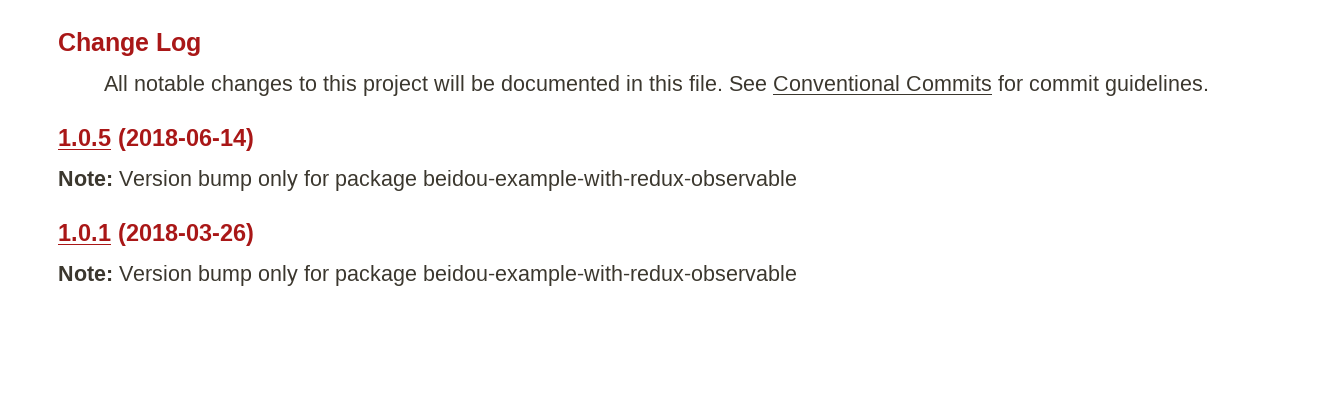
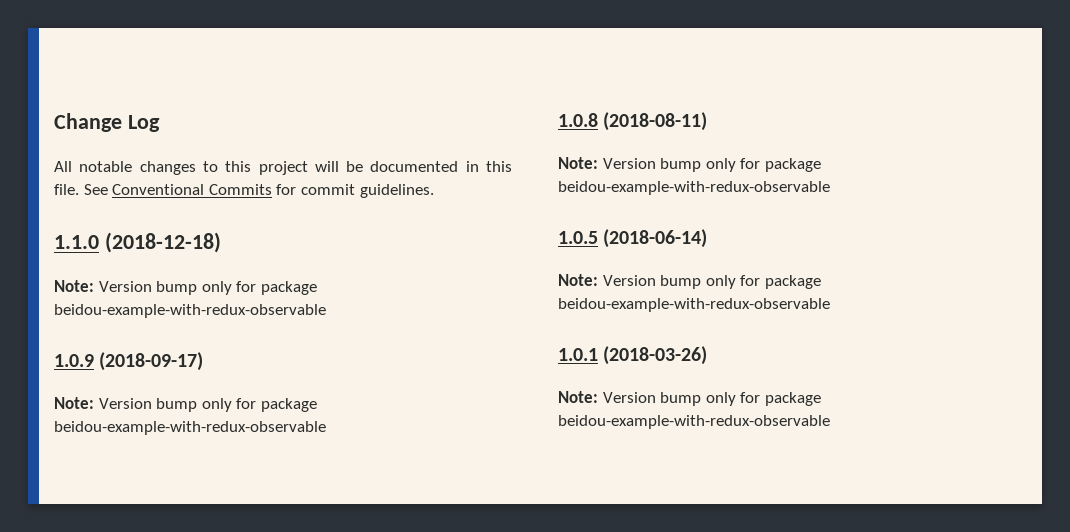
(1210, 85) none -> [54,232,221,253] [54,280,317,295] [54,304,326,318] [54,352,204,371] [54,397,317,412] [54,421,326,435] [558,112,708,131] [558,157,821,172] [558,181,830,195] // 1.1.0 (2018-12-18) // Note: Version bump only for package beidou-example-with-redux-observable // 1.0.9 (2018-09-17) // Note: Version bump only for package beidou-example-with-redux-observable // 1.0.8 (2018-08-11) // Note: Version bump only for package beidou-example-with-redux-observable

